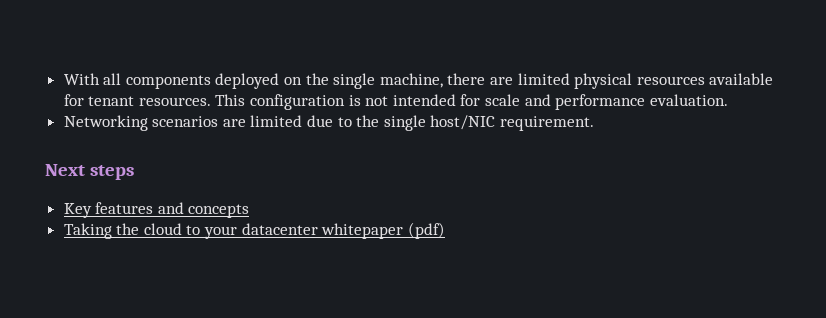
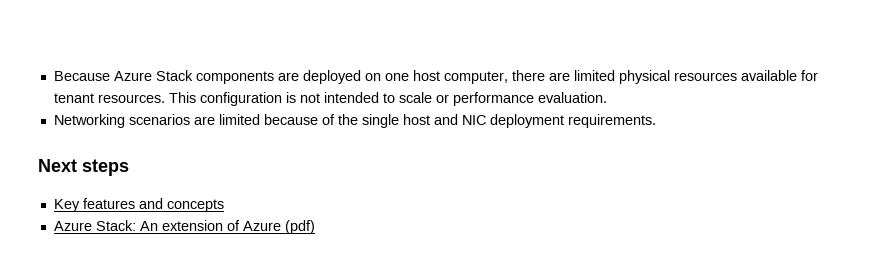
[63,73,443,89] With all components deployed on the single machine, -> [53,70,508,84] Because Azure Stack components are deployed on one host computer,
[460,94,551,106] for scale and -> [382,92,449,103] to scale or
[307,115,595,131] due to the single host/NIC requirement. -> [263,114,656,128] because of the single host and NIC deployment requirements.
[63,223,404,239] Taking the cloud to your datacenter whitepaper -> [53,220,281,231] Azure Stack: An extension of Azure

